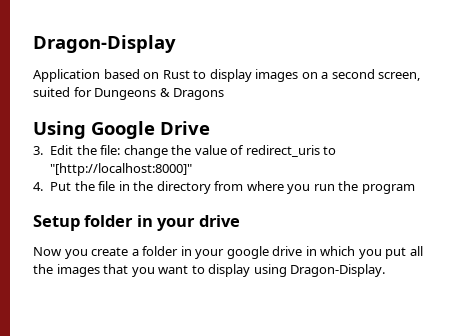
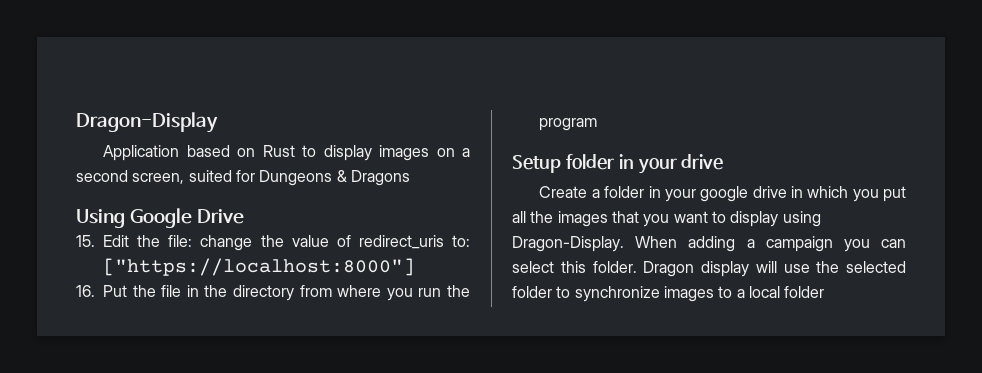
[33,146,43,155] 3. -> [76,235,95,247] 15.
[323,146,337,155] [50,163,193,176] [33,182,43,191] to "[http://localhost:8000]" // 4. -> [452,235,470,247] [103,258,415,276] [76,285,95,297] to: ["https://localhost:8000"] // 16.
[33,247,129,259] Now you create -> [539,186,588,198] Create
(386, 270) none -> [635,236,906,252] [512,261,906,277] [512,286,825,302] When adding a campaign you can select this folder. Dragon display will use the selected folder to synchronize images to a local folder

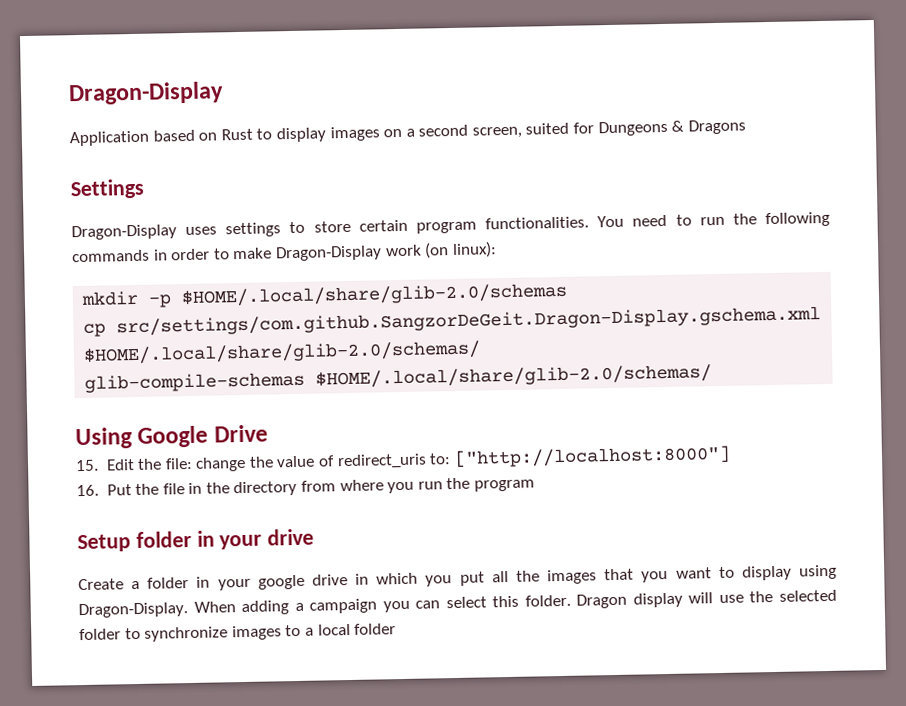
(410, 178) none -> [70,178,145,200] [71,211,831,241] [72,241,497,263] [81,282,569,308] [83,306,822,337] [83,340,482,365] [84,364,713,393] // Settings // Dragon-Display uses settings to store certain program functionalities. You need to run the following commands in order to make Dragon-Display work (on linux): // mkdir -p $HOME/.local/share/glib-2.0/schemas // cp src/settings/com.github.SangzorDeGeit.Dragon-Display.gschema.xml $HOME/.local/share/glib-2.0/schemas/ // glib-compile-schemas $HOME/.local/share/glib-2.0/schemas/
[103,258,415,276] ["https://localhost:8000"] -> [453,445,731,468] ["http://localhost:8000"]

